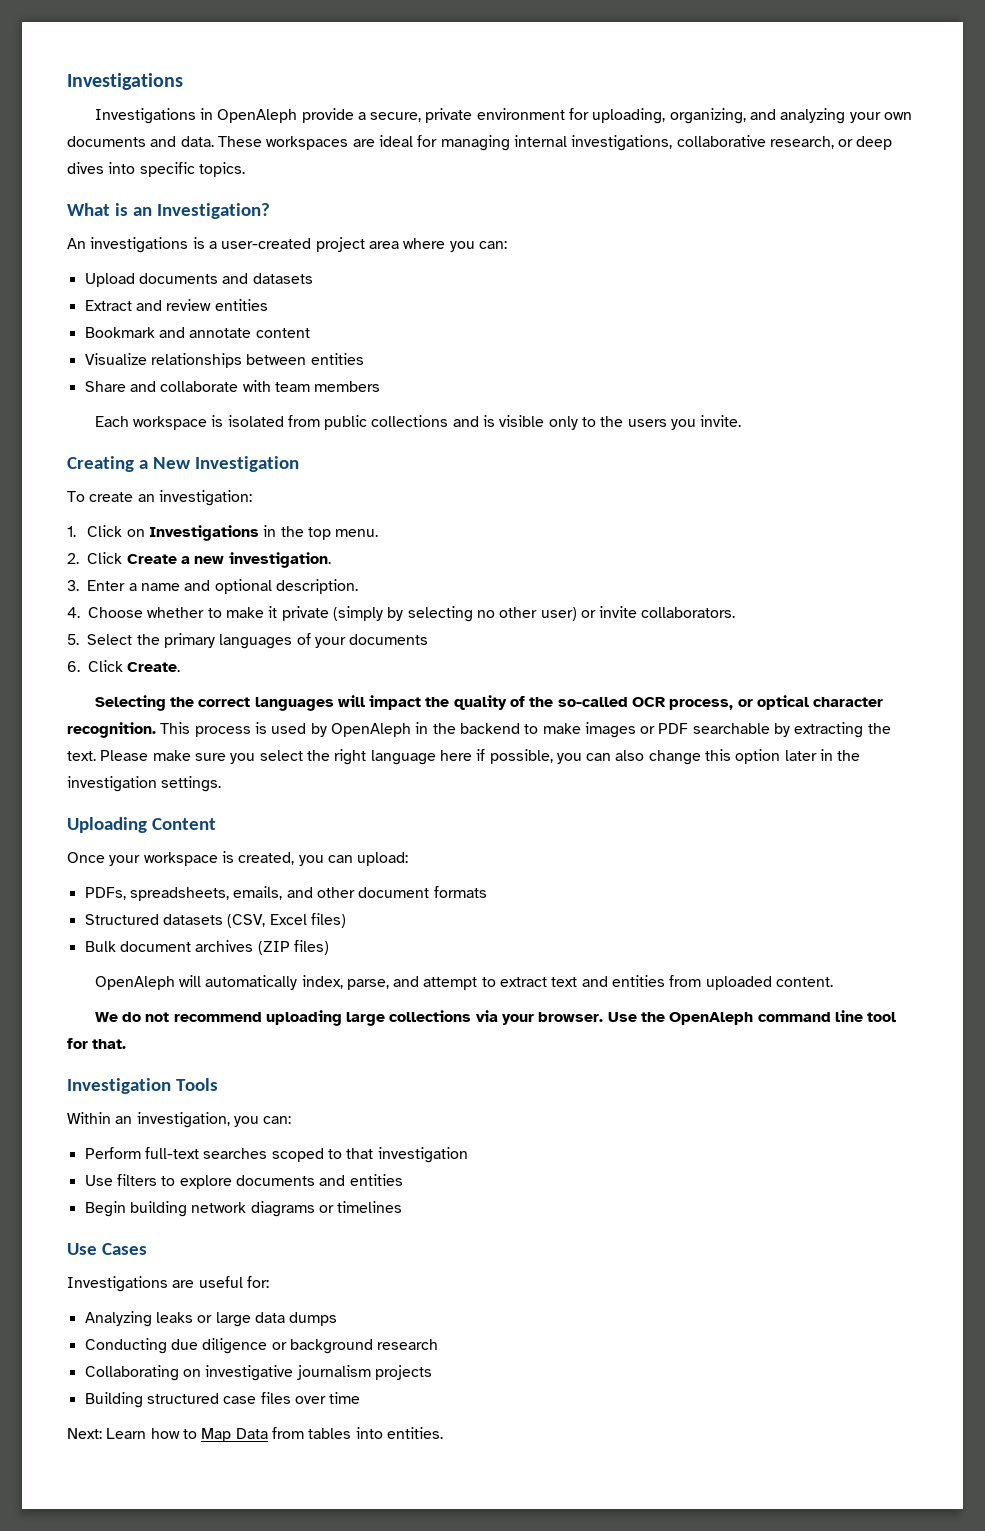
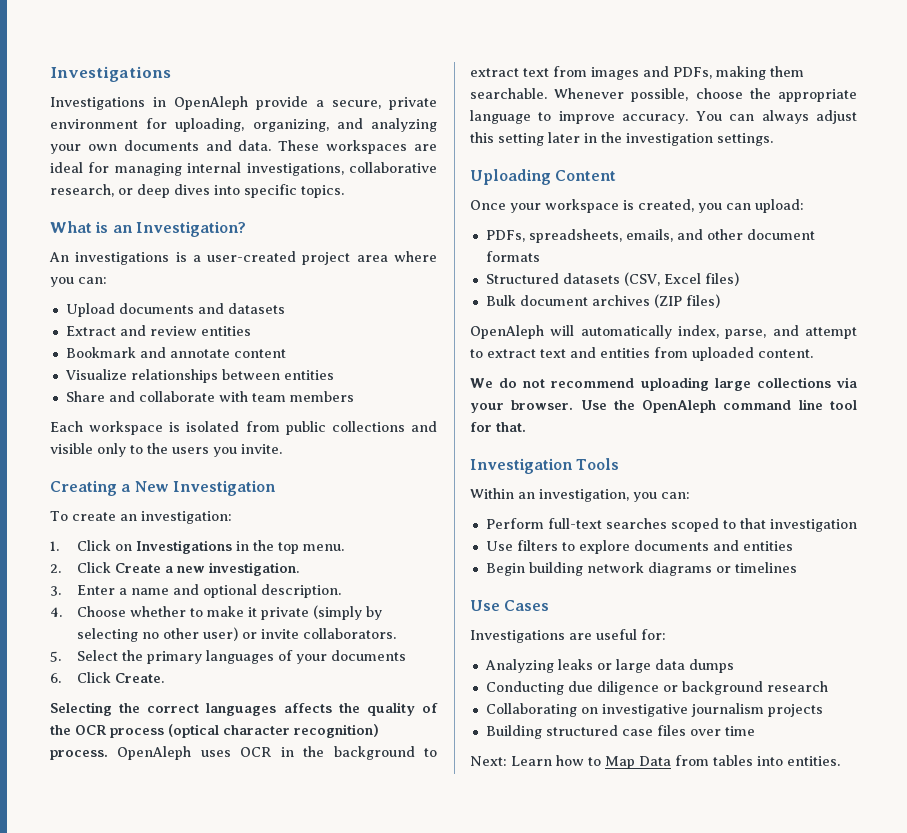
[483,415,496,427] is -> (437, 426) none
[337,695,422,710] will impact -> [283,703,332,713] affects
[557,695,884,710] [67,722,891,738] [67,749,781,765] so-called OCR process, or optical character recognition. This process is used by OpenAleph in the backend to make images or PDF searchable by extracting the text. Please make sure you select the right language here if possible, you can also change this option -> [75,724,379,738] [50,746,437,760] [470,66,804,80] [470,88,857,102] [470,110,857,124] [470,132,544,146] OCR process (optical character recognition) process. OpenAleph uses OCR in the background to extract text from images and PDFs, making them searchable. Whenever possible, choose the appropriate language to improve accuracy. You can always adjust this setting

